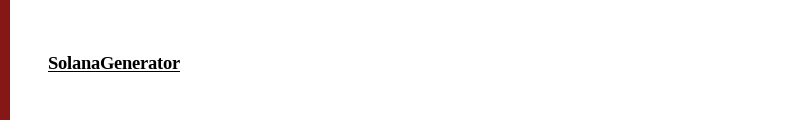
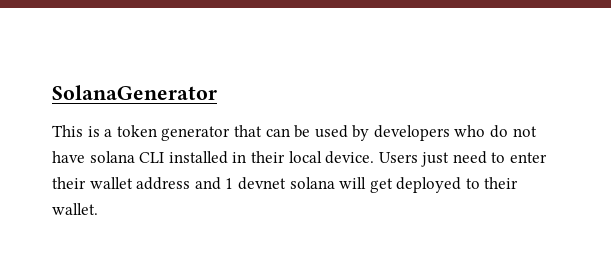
(180, 62) none -> [52,125,537,141] [52,151,548,167] [52,177,519,193] [52,203,98,215] // This is a token generator that can be used by developers who do not have solana CLI installed in their local device. Users just need to enter their wallet address and 1 devnet solana will get deployed to their wallet.

